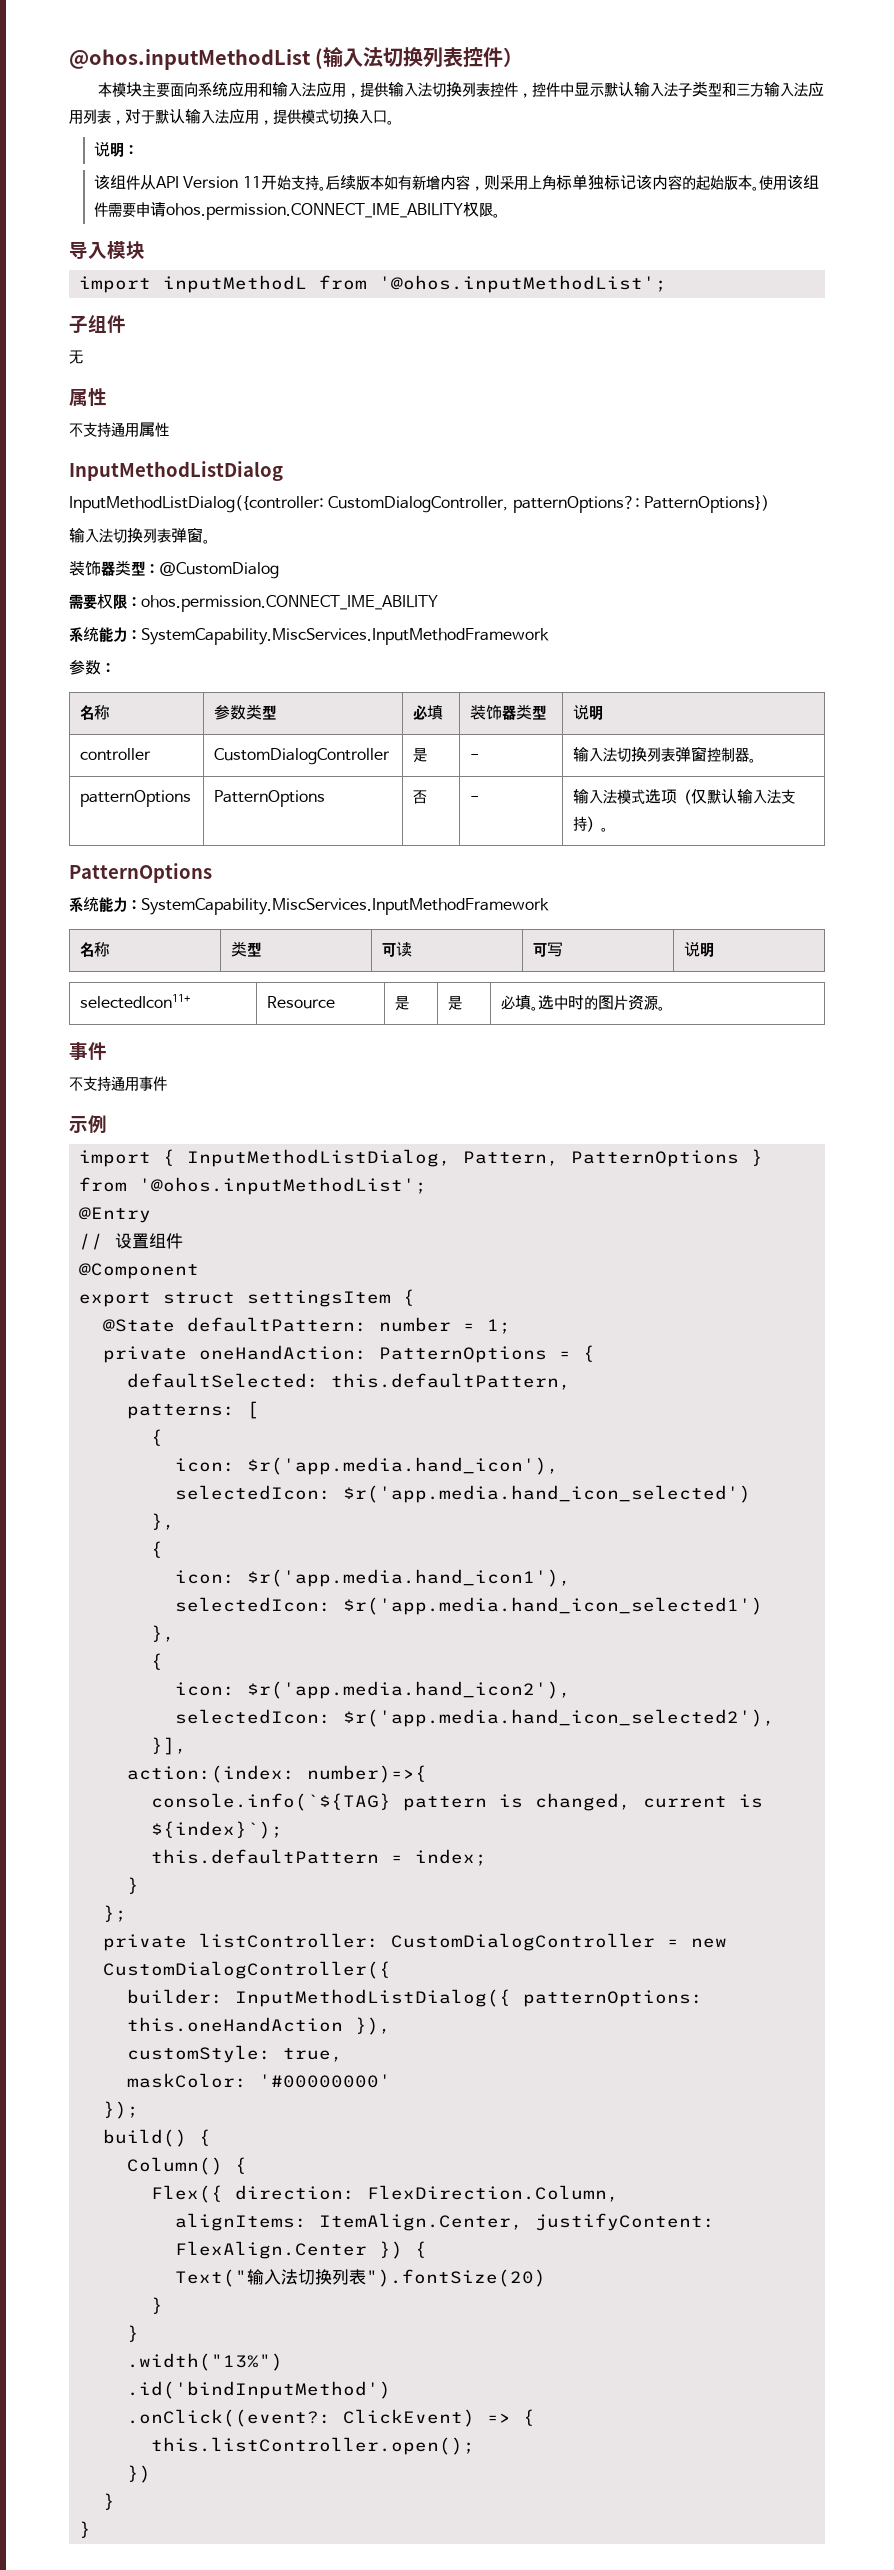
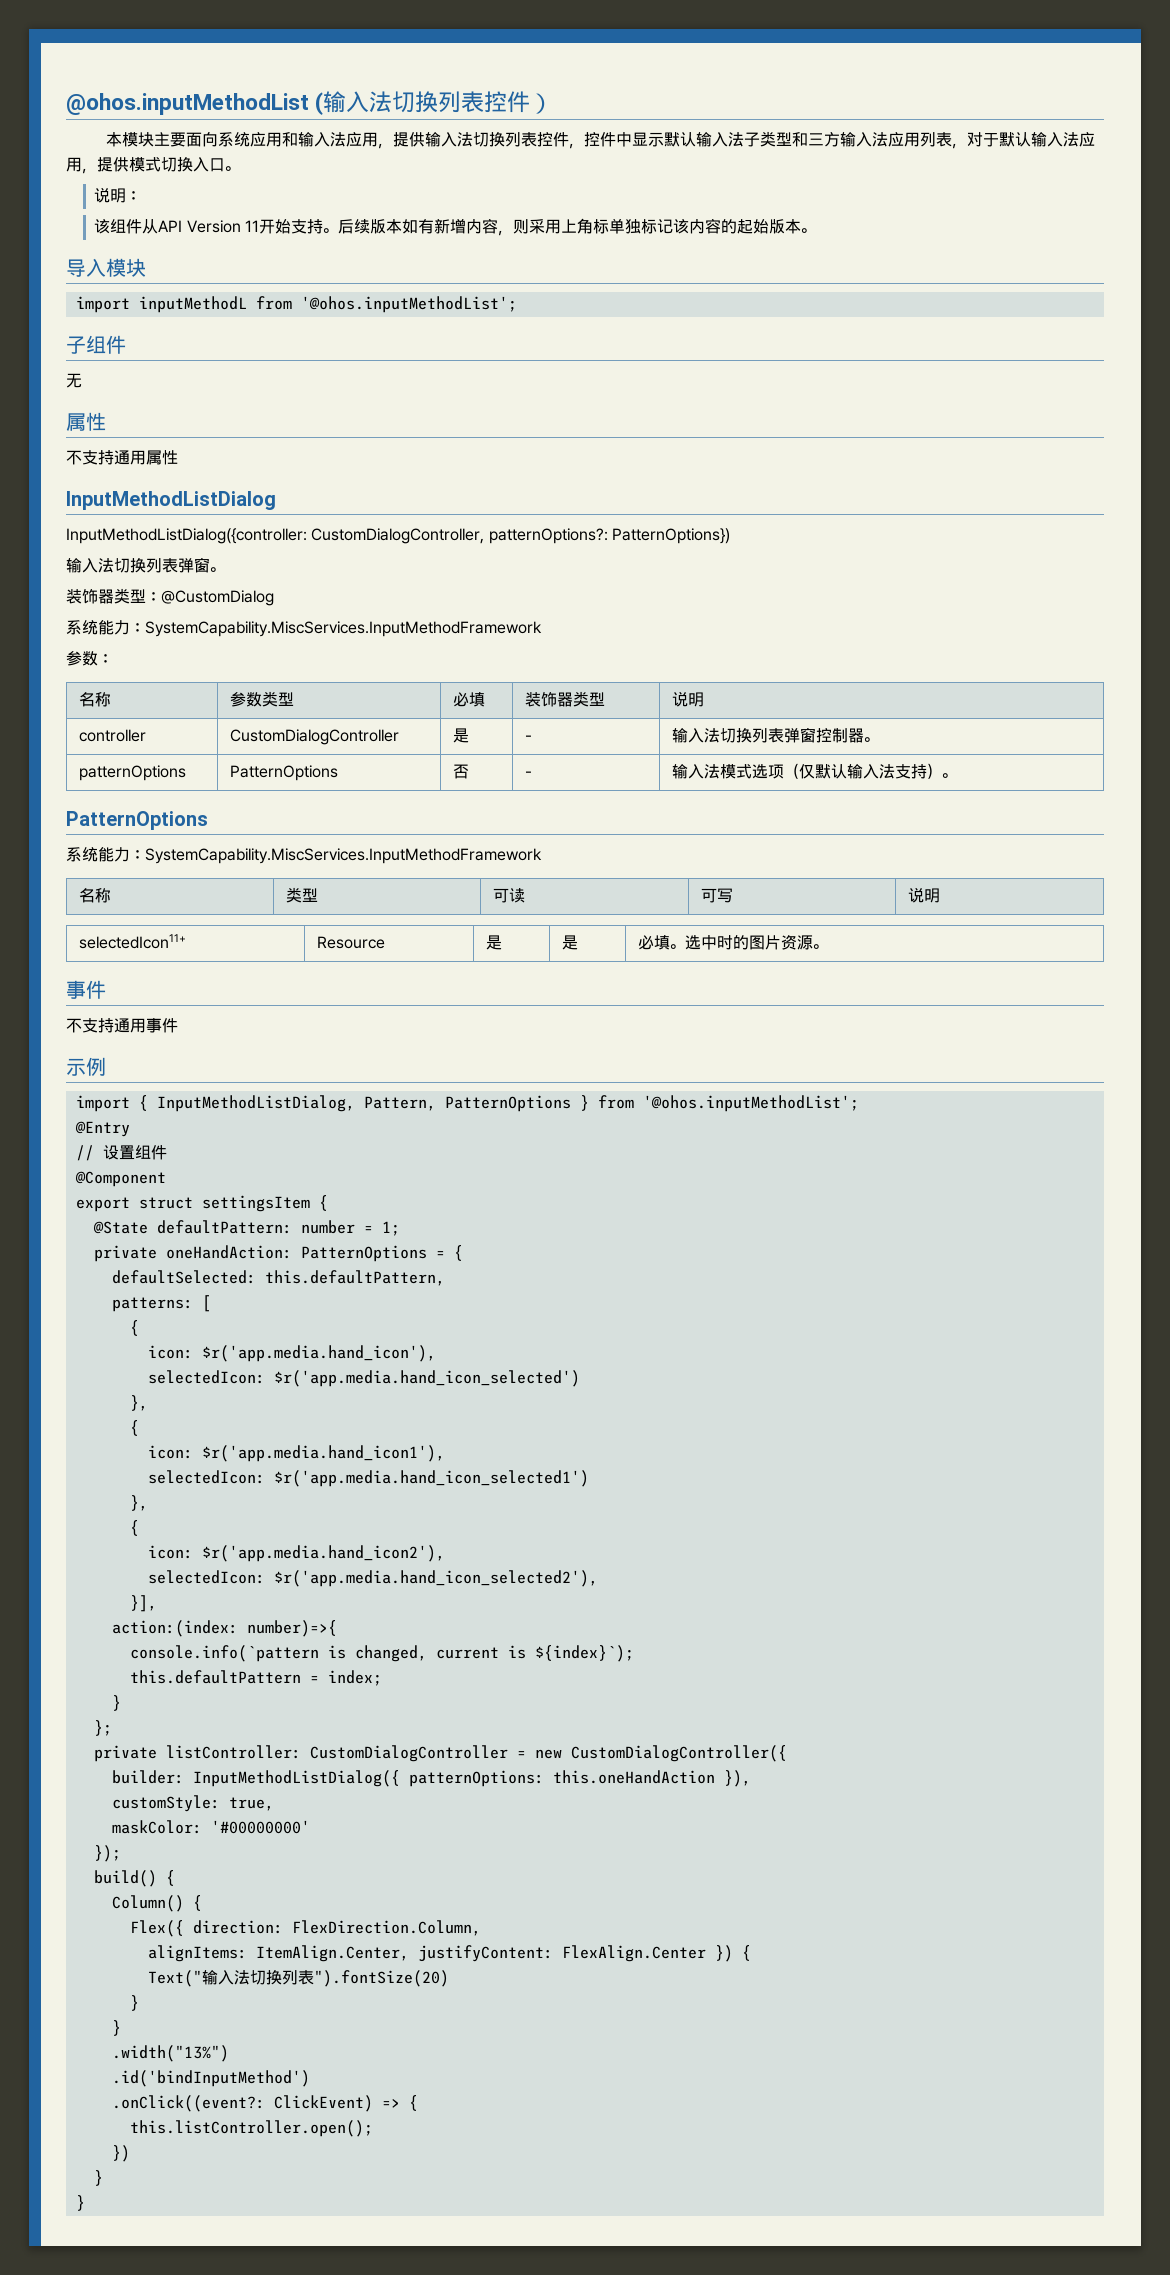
[758,175,819,190] [93,202,500,220] 使用该组件需要申请ohos.permission.CONNECT_IME_ABILITY权限。 -> (817, 230) none
[69,594,438,612] // 需要权限：ohos.permission.CONNECT_IME_ABILITY -> (274, 598) none
[150,1793,487,1811] console.info(`${TAG} pattern -> [129,1645,319,1662] console.info(`pattern

